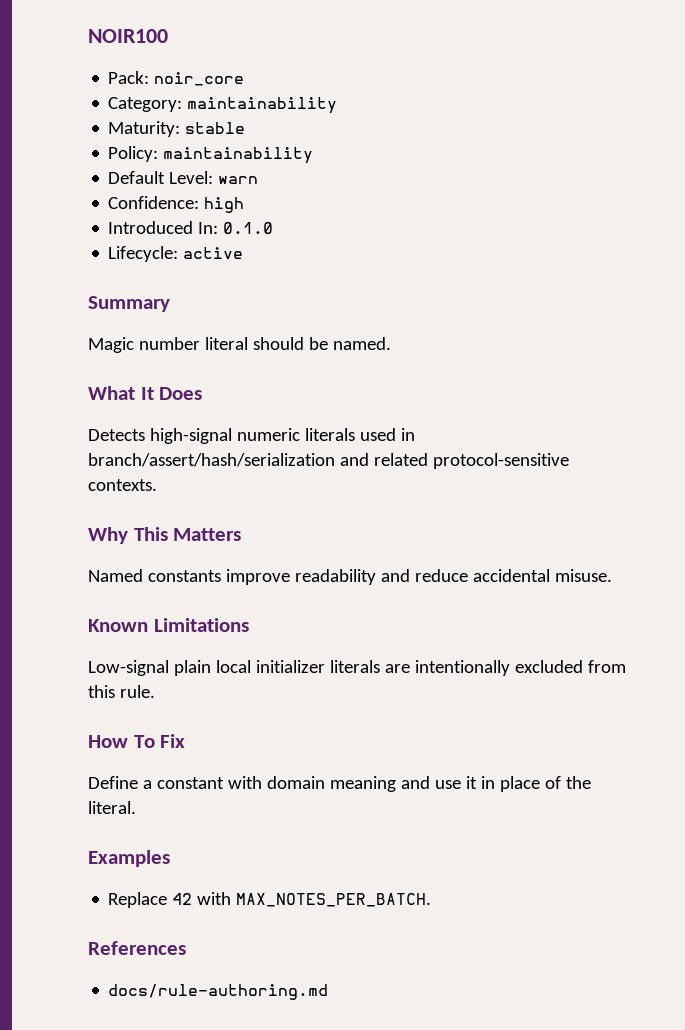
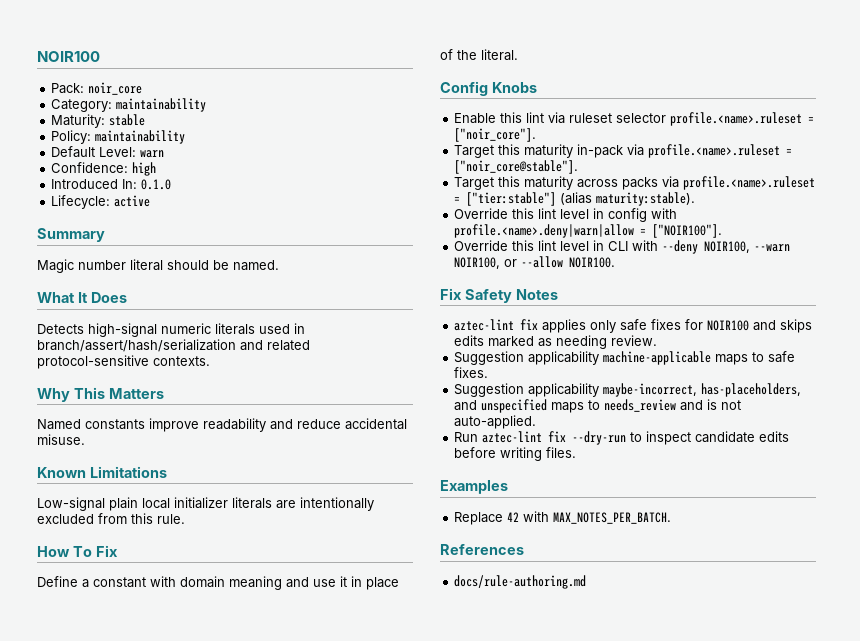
(136, 807) none -> [440,81,537,96] [454,112,815,126] [454,128,537,142] [454,144,793,158] [454,160,579,174] [454,176,816,190] [454,192,696,206] [454,208,678,222] [454,224,723,238] [454,240,791,254] [454,256,616,269] [440,288,558,303] [454,319,813,333] [454,335,658,349] [454,351,796,365] [454,367,489,378] [454,383,802,397] [454,399,742,413] [454,415,537,429] [454,431,790,445] [454,447,577,461] // Config Knobs // Enable this lint via ruleset selector profile.<name>.ruleset = ["noir_core"]. // Target this maturity in-pack via profile.<name>.ruleset = ["noir_core@stable"]. // Target this maturity across packs via profile.<name>.ruleset = ["tier:stable"] (alias maturity:stable). // Override this lint level in config with profile.<name>.deny|warn|allow = ["NOIR100"]. // Override this lint level in CLI with --deny NOIR100, --warn NOIR100, or --allow NOIR100. // Fix Safety Notes // aztec-lint fix applies only safe fixes for NOIR100 and skips edits marked as needing review. // Suggestion applicability machine-applicable maps to safe fixes. // Suggestion applicability maybe-incorrect, has-placeholders, and unspecified maps to needs_review and is not auto-applied. // Run aztec-lint fix --dry-run to inspect candidate edits before writing files.

